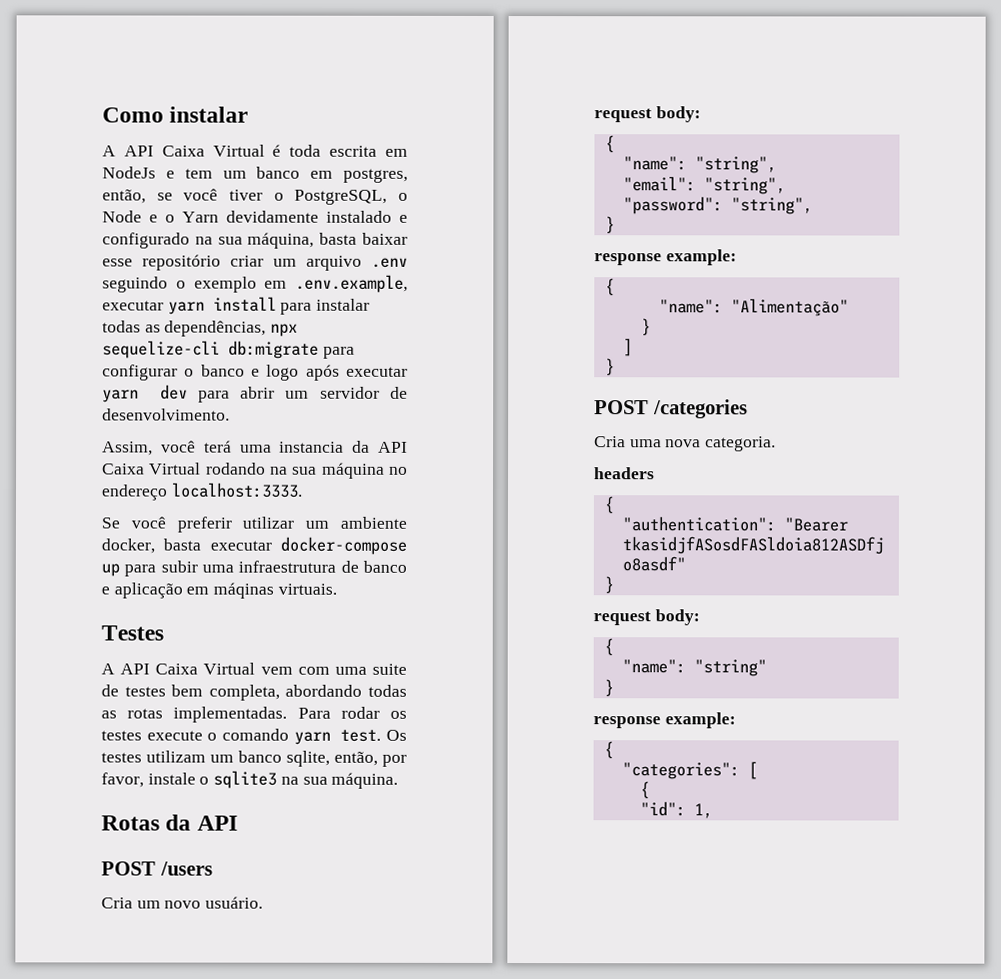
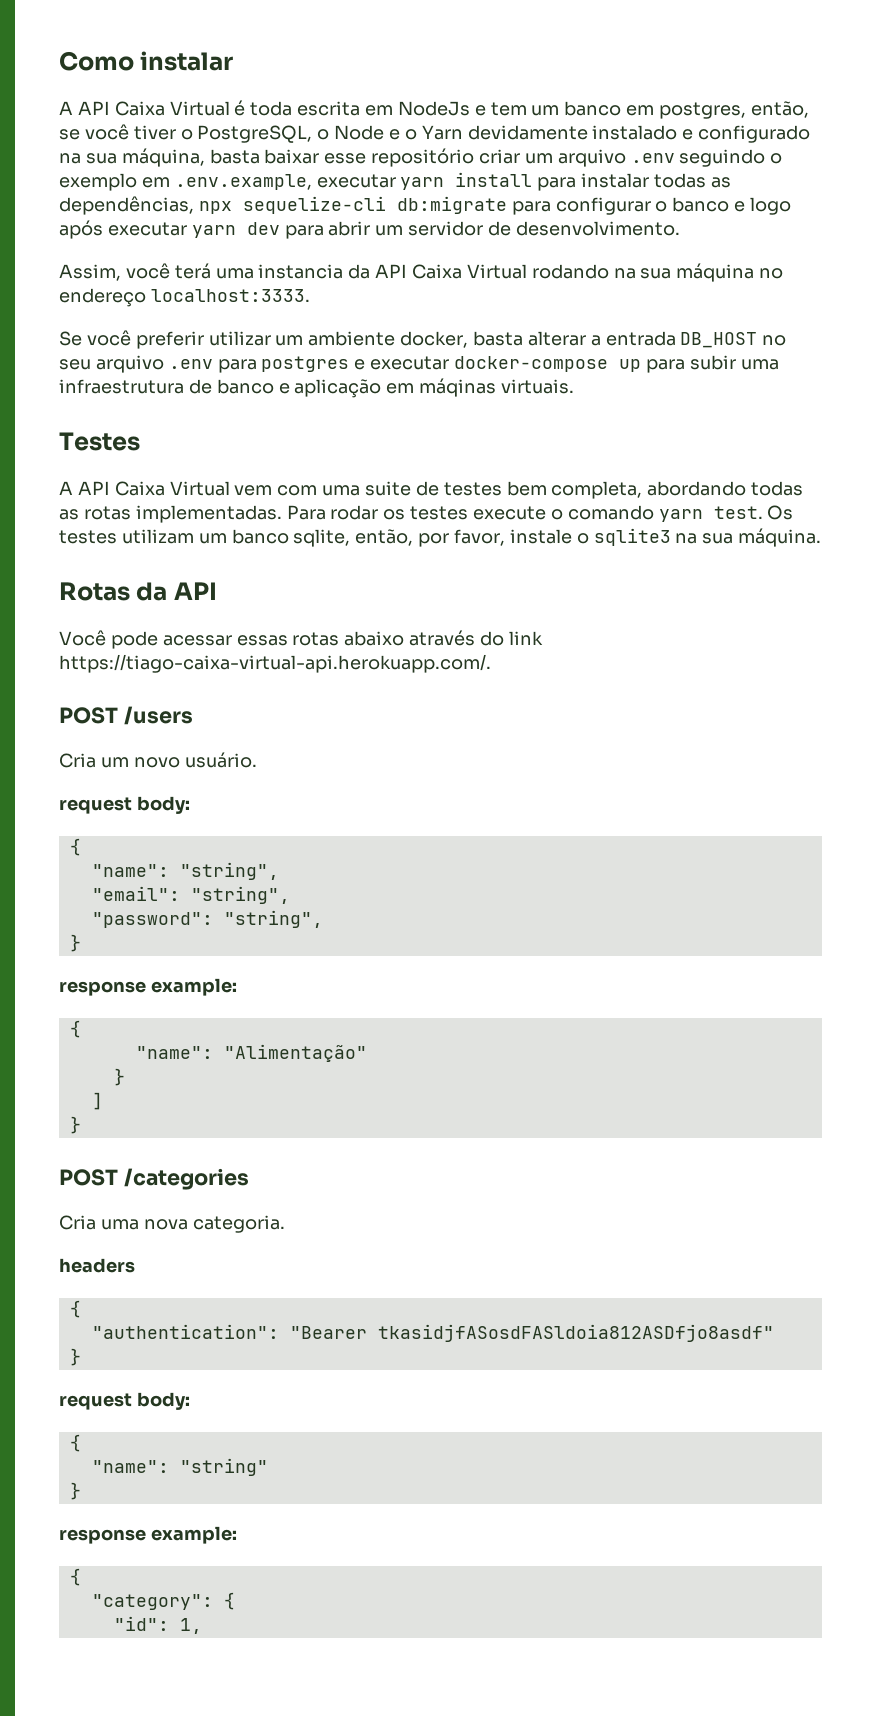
(202, 544) none -> [527,331,787,348] [59,355,366,373] alterar a entrada DB_HOST no seu arquivo .env para postgres e
(238, 823) none -> [59,630,543,649] [59,654,491,673] // Você pode acessar essas rotas abaixo através do link https://tiago-caixa-virtual-api.herokuapp.com/.
[621,761,758,780] "categories": [ // -> [91,1594,213,1610] "category":

